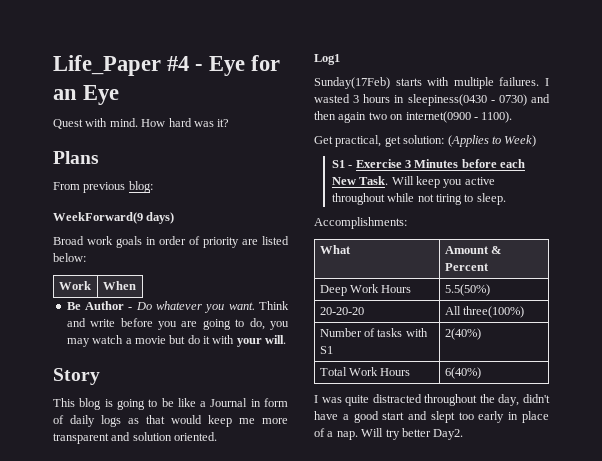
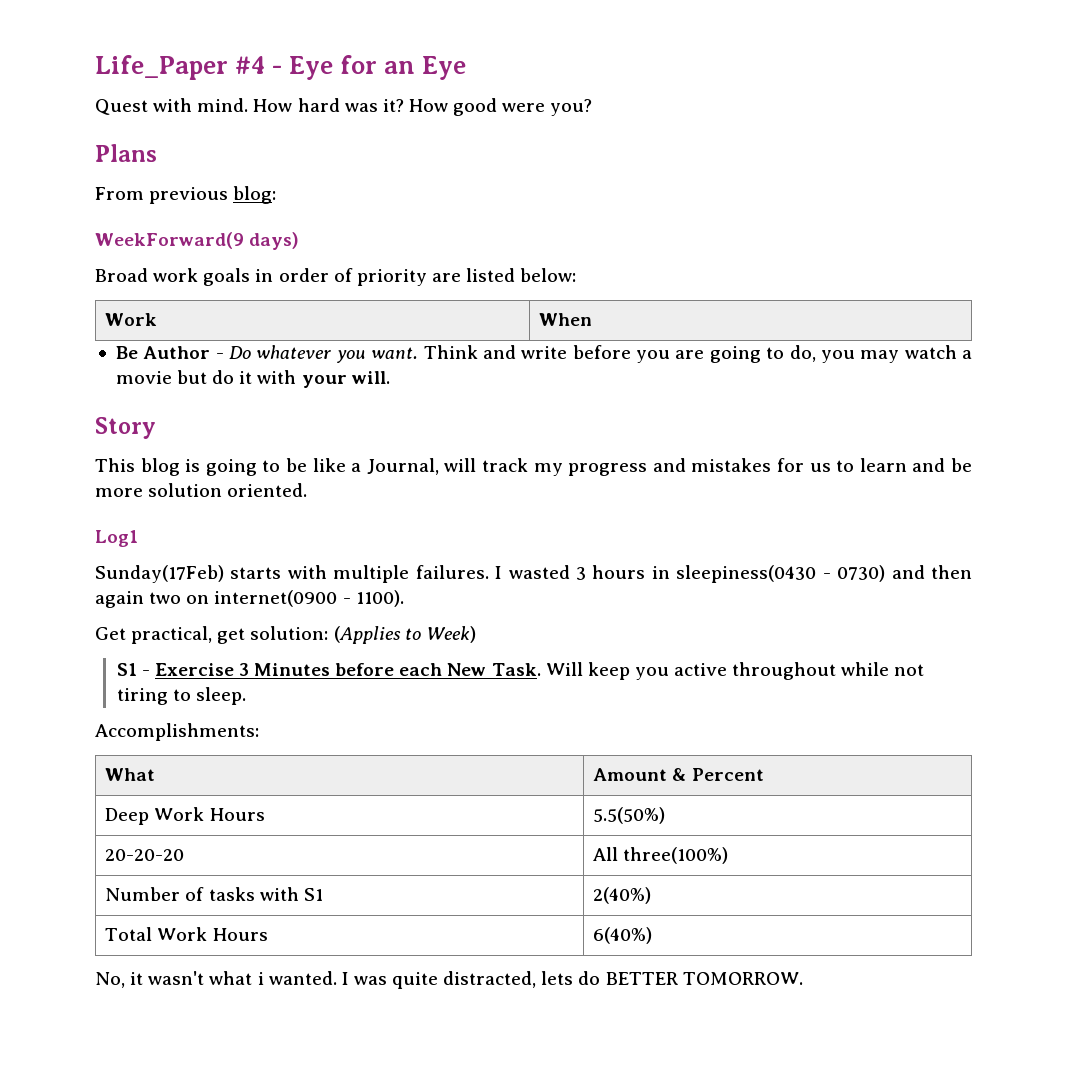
(230, 123) none -> [408,98,593,116] How good were you?
[210,398,288,407] [53,415,288,427] [53,432,131,444] Journal in form of daily logs as that would keep me more transparent and -> [366,458,973,476] [95,488,143,497] Journal, will track my progress and mistakes for us to learn and be more
[314,394,550,406] [314,411,549,423] [314,428,464,440] I was quite distracted throughout the day, didn't have a good start and slept too early in place of a nap. Will try better Day2. -> [95,971,803,989] No, it wasn't what i wanted. I was quite distracted, lets do BETTER TOMORROW.

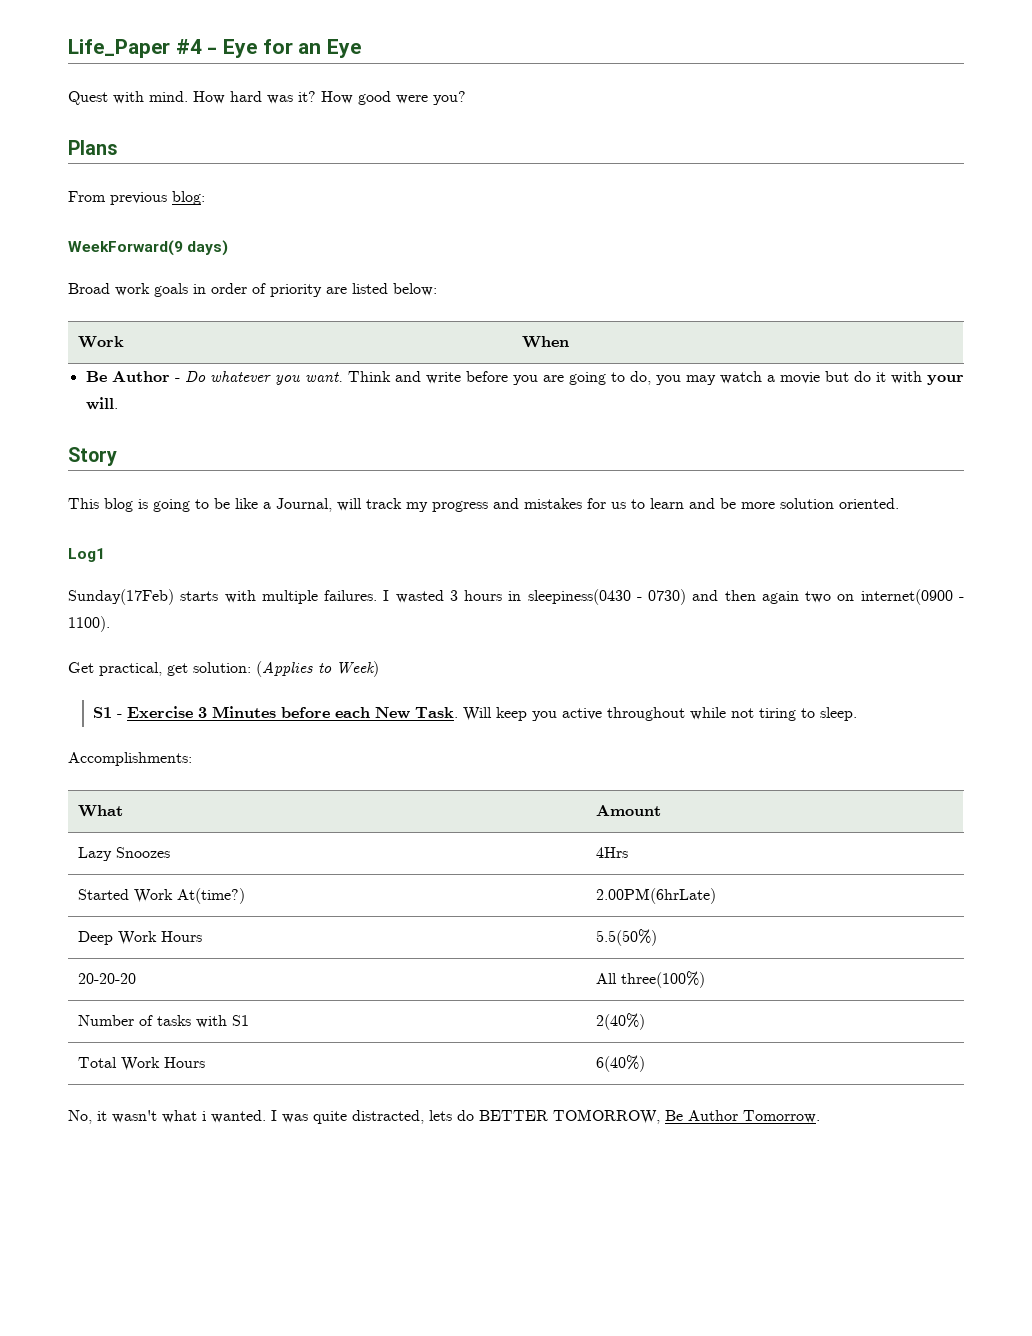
[672,768,764,781] & Percent -> [78,847,171,861] [596,847,629,858] [78,888,246,904] [596,888,717,904] // Lazy Snoozes | 4Hrs // Started Work At(time?) | 2.00PM(6hrLate)
[682,972,803,985] TOMORROW. -> [553,1109,820,1124] TOMORROW, Be Author Tomorrow.

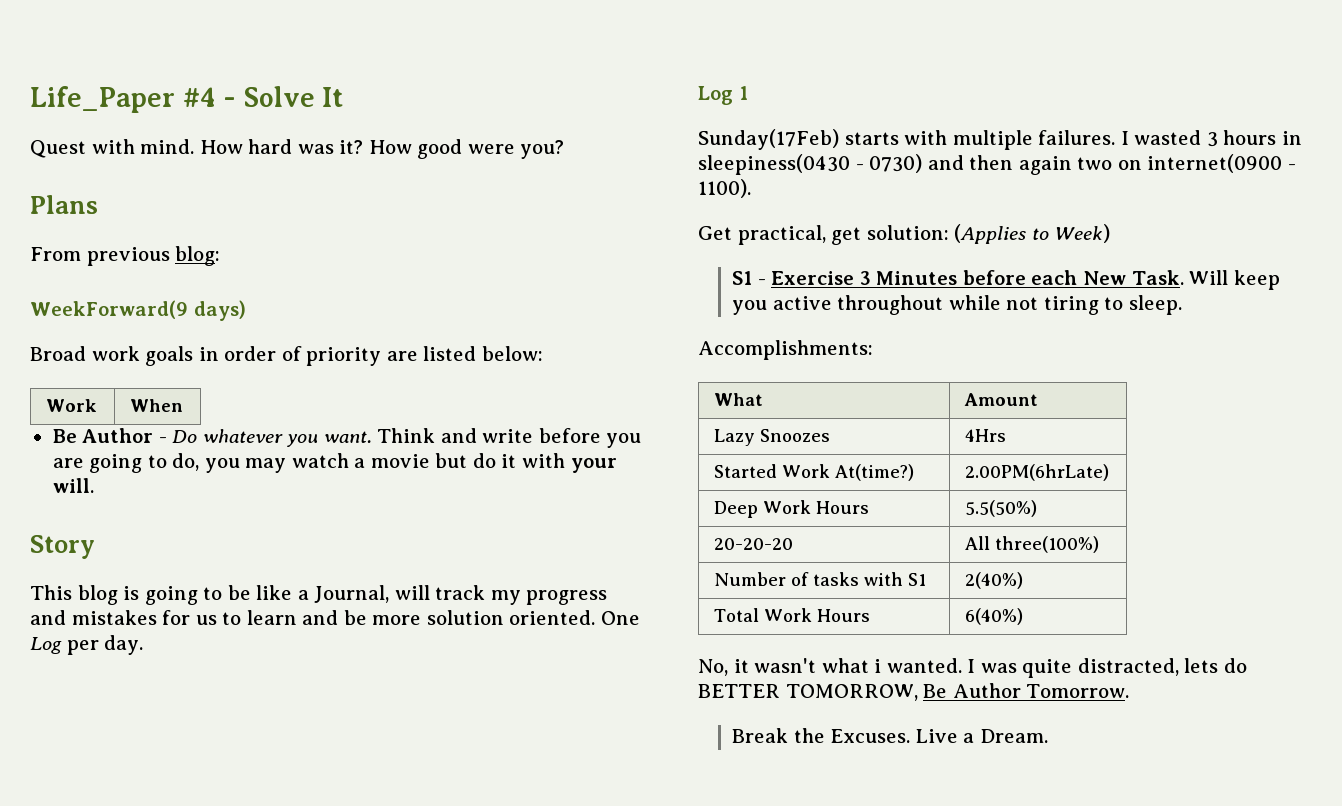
[223,39,362,58] Eye for an Eye -> [243,86,344,107] Solve It
[68,548,105,562] // Log1 -> [600,611,640,625] [30,635,144,655] [698,86,748,105] One Log per day. // Log 1
(820, 1116) none -> [732,728,1048,743] // Break the Excuses. Live a Dream.

